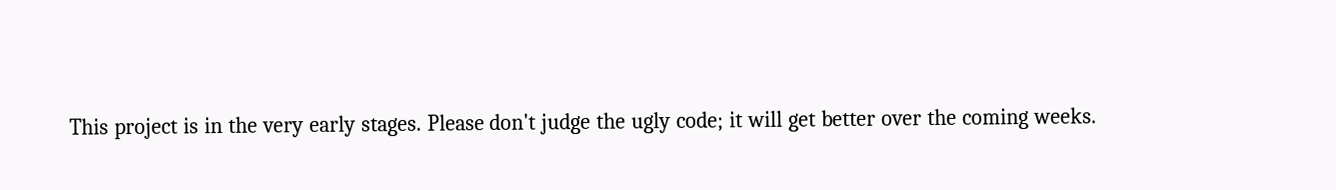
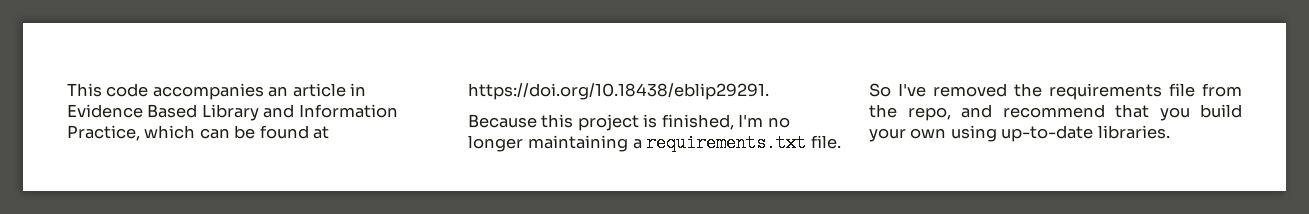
[113,107,1097,140] project is in the very early stages. Please don't judge the ugly code; it will get better over the coming weeks. -> [106,83,367,100] [67,104,398,121] [67,125,330,141] [468,83,769,100] [468,114,790,131] [468,134,841,152] [869,83,1242,100] [869,104,1242,121] [869,125,1170,142] code accompanies an article in Evidence Based Library and Information Practice, which can be found at https://doi.org/10.18438/eblip29291. // Because this project is finished, I'm no longer maintaining a requirements.txt file. So I've removed the requirements file from the repo, and recommend that you build your own using up-to-date libraries.

